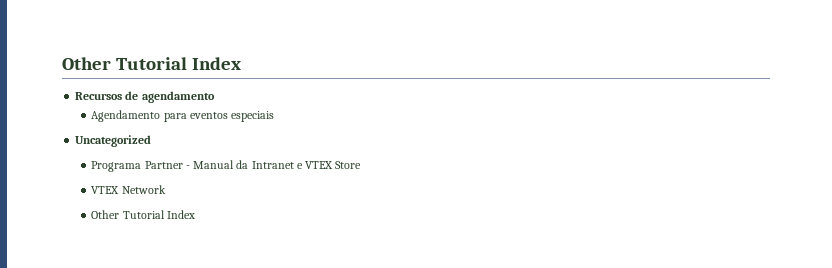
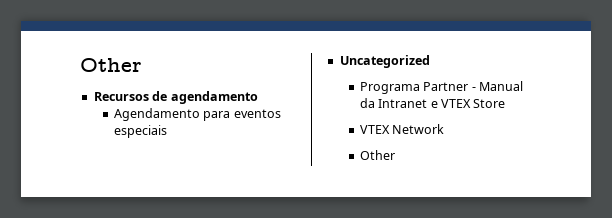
[62,57,242,70] Other Tutorial Index -> [80,58,142,72] Other
[122,210,195,219] Tutorial Index -> (395, 155) none

